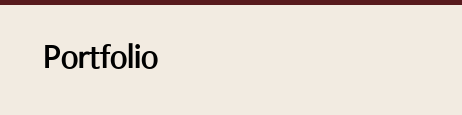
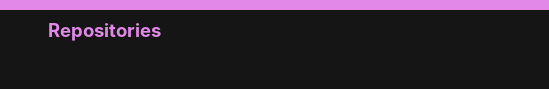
[43,43,158,69] Portfolio -> [48,23,161,41] Repositories

